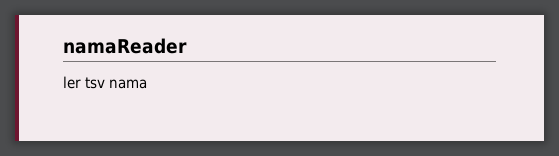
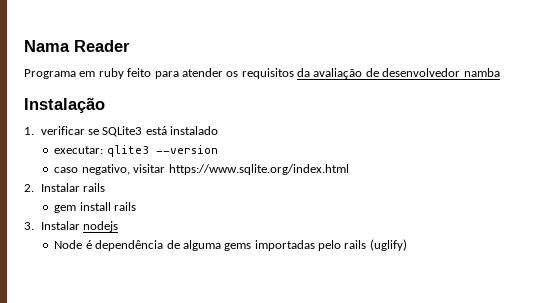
[63,38,187,54] [63,76,148,89] namaReader // ler tsv nama -> [24,40,130,52] [24,68,500,79] [24,97,105,113] [24,126,219,137] [54,145,218,157] [54,164,349,175] [24,183,106,192] [54,202,137,213] [24,221,119,232] [54,239,407,251] Nama Reader // Programa em ruby feito para atender os requisitos da avaliação de desenvolvedor namba // Instalação // 1. verificar se SQLite3 está instalado // executar: qlite3 --version // caso negativo, visitar https://www.sqlite.org/index.html // 2. Instalar rails // gem install rails // 3. Instalar nodejs // Node é dependência de alguma gems importadas pelo rails (uglify)

